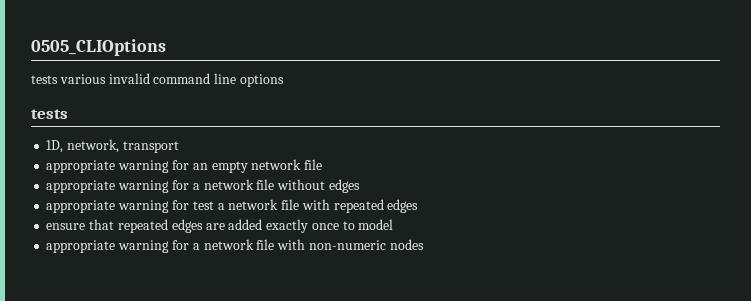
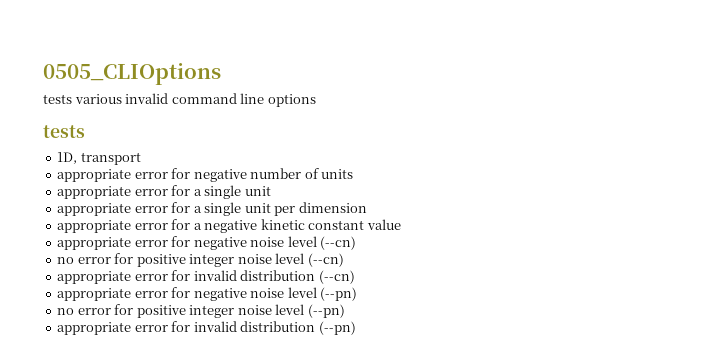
[67,139,120,153] network, -> (78, 158) none
[118,159,323,173] [46,179,360,193] [46,199,419,213] [46,219,394,233] [46,239,424,253] warning for an empty network file // appropriate warning for a network file without edges // appropriate warning for test a network file with repeated edges // ensure that repeated edges are added exactly once to model // appropriate warning for a network file with non-numeric nodes -> [134,168,354,182] [57,185,271,199] [57,202,367,216] [57,219,401,233] [57,236,357,250] [57,253,344,267] [57,270,355,284] [57,287,358,301] [57,304,345,318] [57,321,356,335] error for negative number of units // appropriate error for a single unit // appropriate error for a single unit per dimension // appropriate error for a negative kinetic constant value // appropriate error for negative noise level (--cn) // no error for positive integer noise level (--cn) // appropriate error for invalid distribution (--cn) // appropriate error for negative noise level (--pn) // no error for positive integer noise level (--pn) // appropriate error for invalid distribution (--pn)

